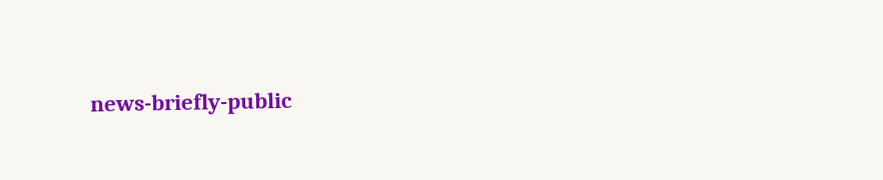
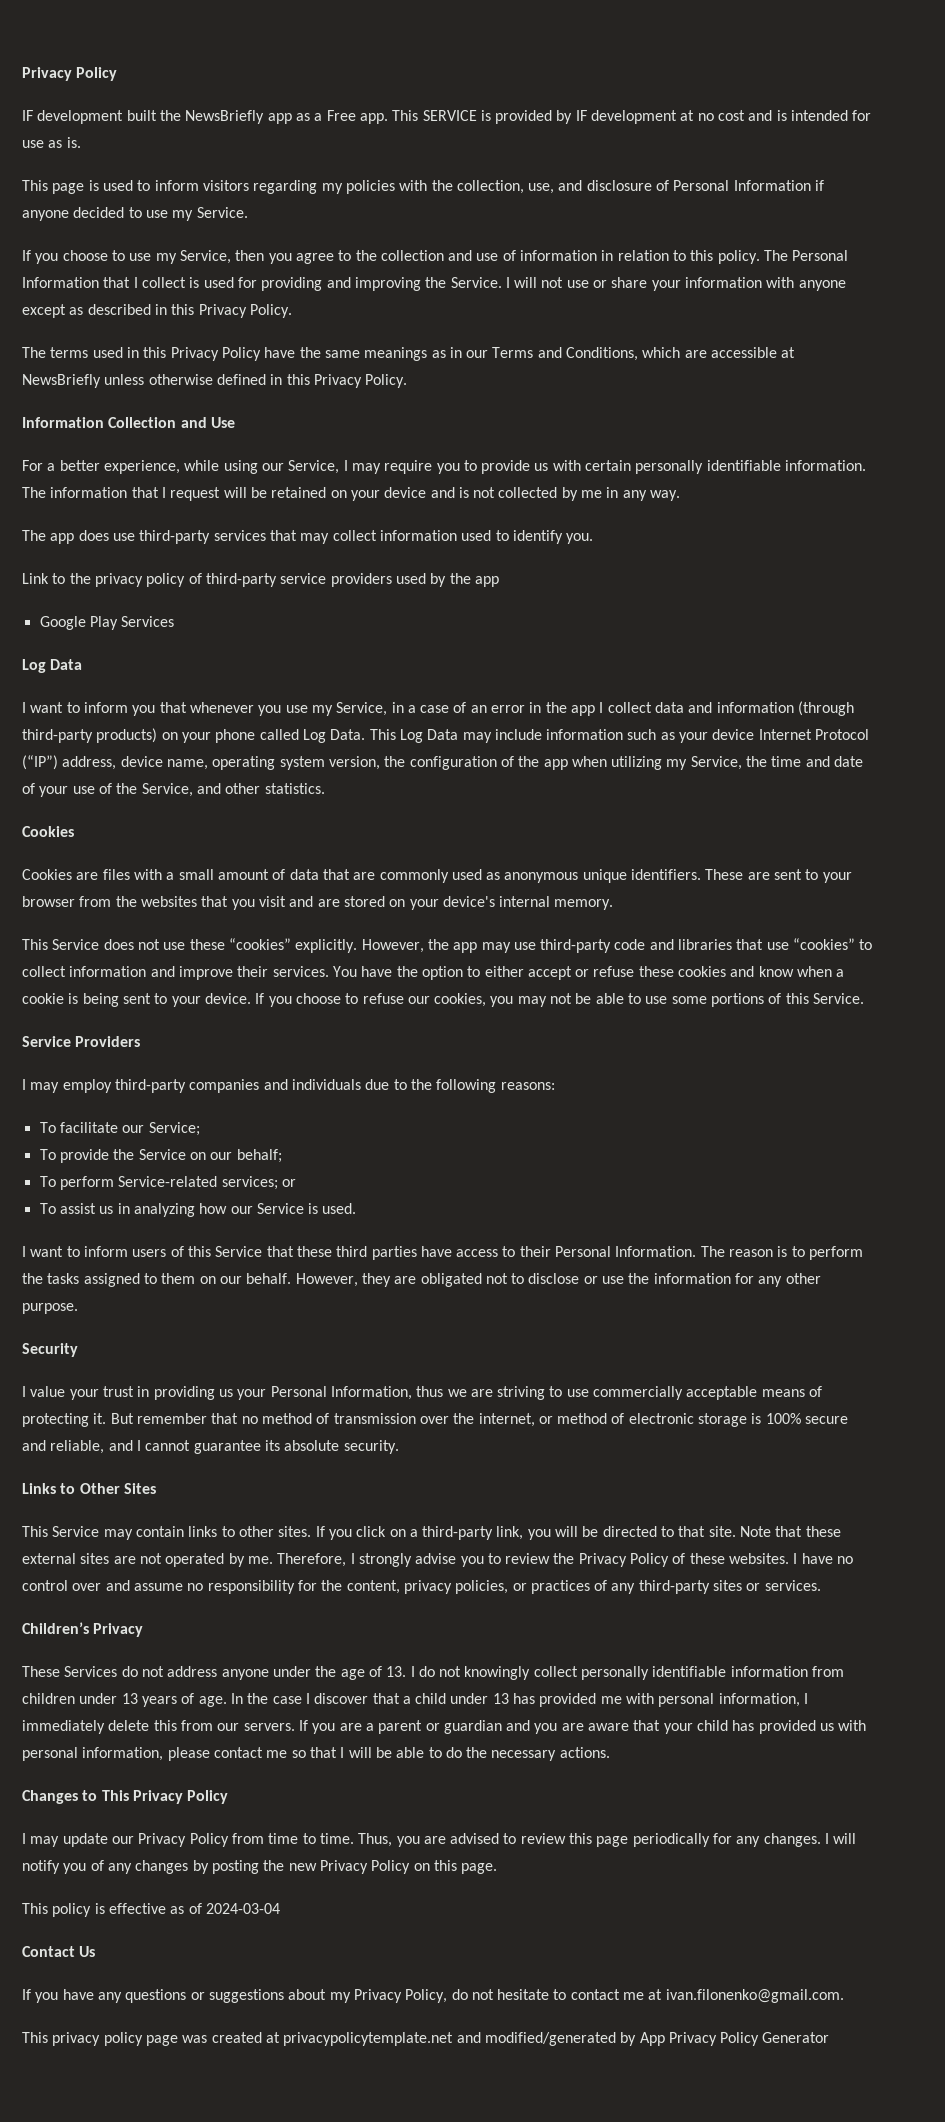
[90,91,293,117] news-briefly-public -> [22,67,118,81] [22,110,872,124] [22,137,81,148] [22,180,825,194] [22,207,248,221] [22,250,849,264] [22,277,846,291] [22,304,292,318] [22,347,796,361] [22,374,408,388] [22,417,235,428] [22,460,867,474] [22,487,681,501] [22,530,594,544] [22,573,499,587] [39,616,175,630] [22,659,83,673] [22,701,855,716] [22,728,870,743] [22,755,864,770] [22,783,325,797] [22,826,74,837] [22,869,852,883] [22,896,614,910] [22,938,873,953] [22,966,845,980] [22,993,865,1007] [22,1036,141,1047] [22,1079,555,1093] [39,1122,200,1136] [39,1149,282,1163] [39,1176,296,1190] [39,1203,357,1217] [22,1246,864,1260] [22,1273,821,1287] [22,1303,78,1314] [22,1343,78,1357] [22,1386,823,1400] [22,1413,849,1427] [22,1440,399,1454] [22,1483,156,1494] [22,1526,841,1540] [22,1553,854,1567] [22,1580,821,1594] [22,1622,144,1637] [22,1666,845,1680] [22,1693,809,1707] [22,1720,867,1734] [22,1747,610,1761] [22,1790,229,1804] [22,1833,857,1847] [22,1860,498,1874] [22,1903,280,1917] [22,1946,96,1957] [22,1989,844,2003] [22,2032,830,2046] Privacy Policy // IF development built the NewsBriefly app as a Free app. This SERVICE is provided by IF development at no cost and is intended for use as is. // This page is used to inform visitors regarding my policies with the collection, use, and disclosure of Personal Information if anyone decided to use my Service. // If you choose to use my Service, then you agree to the collection and use of information in relation to this policy. The Personal Information that I collect is used for providing and improving the Service. I will not use or share your information with anyone except as described in this Privacy Policy. // The terms used in this Privacy Policy have the same meanings as in our Terms and Conditions, which are accessible at NewsBriefly unless otherwise defined in this Privacy Policy. // Information Collection and Use // For a better experience, while using our Service, I may require you to provide us with certain personally identifiable information. The information that I request will be retained on your device and is not collected by me in any way. // The app does use third-party services that may collect information used to identify you. // Link to the privacy policy of third-party service providers used by the app // Google Play Services // Log Data // I want to inform you that whenever you use my Service, in a case of an error in the app I collect data and information (through third-party products) on your phone called Log Data. This Log Data may include information such as your device Internet Protocol (“IP”) address, device name, operating system version, the configuration of the app when utilizing my Service, the time and date of your use of the Service, and other statistics. // Cookies // Cookies are files with a small amount of data that are commonly used as anonymous unique identifiers. These are sent to your browser from the websites that you visit and are stored on your device's internal memory. // This Service does not use these “cookies” explicitly. However, the app may use third-party code and libraries that use “cookies” to collect information and improve their services. You have the option to either accept or refuse these cookies and know when a cookie is being sent to your device. If you choose to refuse our cookies, you may not be able to use some portions of this Service. // Service Providers // I may employ third-party companies and individuals due to the following reasons: // To facilitate our Service; // To provide the Service on our behalf; // To perform Service-related services; or // To assist us in analyzing how our Service is used. // I want to inform users of this Service that these third parties have access to their Personal Information. The reason is to perform the tasks assigned to them on our behalf. However, they are obligated not to disclose or use the information for any other purpose. // Security // I value your trust in providing us your Personal Information, thus we are striving to use commercially acceptable means of protecting it. But remember that no method of transmission over the internet, or method of electronic storage is 100% secure and reliable, and I cannot guarantee its absolute security. // Links to Other Sites // This Service may contain links to other sites. If you click on a third-party link, you will be directed to that site. Note that these external sites are not operated by me. Therefore, I strongly advise you to review the Privacy Policy of these websites. I have no control over and assume no responsibility for the content, privacy policies, or practices of any third-party sites or services. // Children’s Privacy // These Services do not address anyone under the age of 13. I do not knowingly collect personally identifiable information from children under 13 years of age. In the case I discover that a child under 13 has provided me with personal information, I immediately delete this from our servers. If you are a parent or guardian and you are aware that your child has provided us with personal information, please contact me so that I will be able to do the necessary actions. // Changes to This Privacy Policy // I may update our Privacy Policy from time to time. Thus, you are advised to review this page periodically for any changes. I will notify you of any changes by posting the new Privacy Policy on this page. // This policy is effective as of 2024-03-04 // Contact Us // If you have any questions or suggestions about my Privacy Policy, do not hesitate to contact me at ivan.filonenko@gmail.com. // This privacy policy page was created at privacypolicytemplate.net and modified/generated by App Privacy Policy Generator

